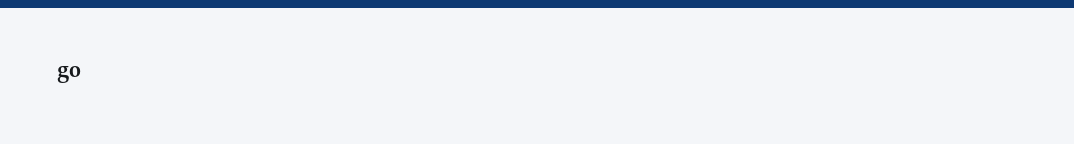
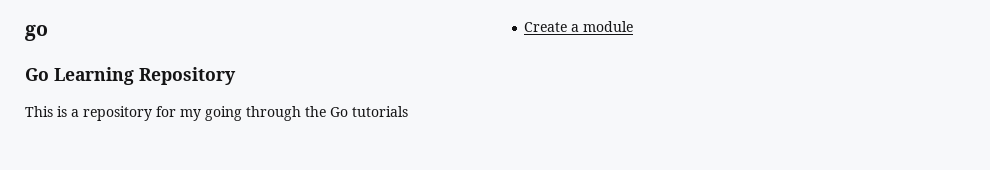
(81, 74) none -> [25,67,236,85] [25,106,408,121] [524,21,634,32] // Go Learning Repository // This is a repository for my going through the Go tutorials // Create a module

